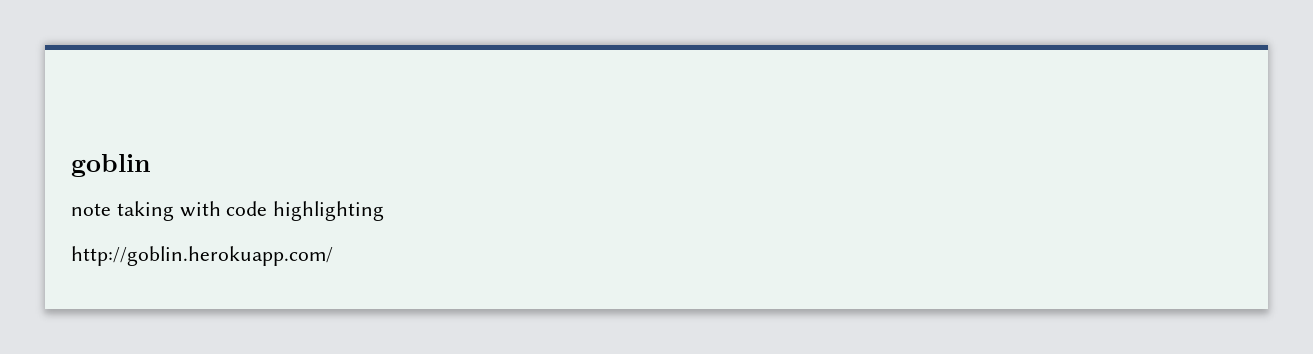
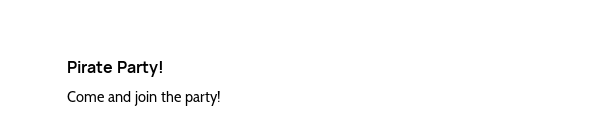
[71,154,151,177] [71,201,385,221] [71,246,333,266] goblin // note taking with code highlighting // http://goblin.herokuapp.com/ -> [67,61,165,77] [67,91,221,106] Pirate Party! // Come and join the party!

